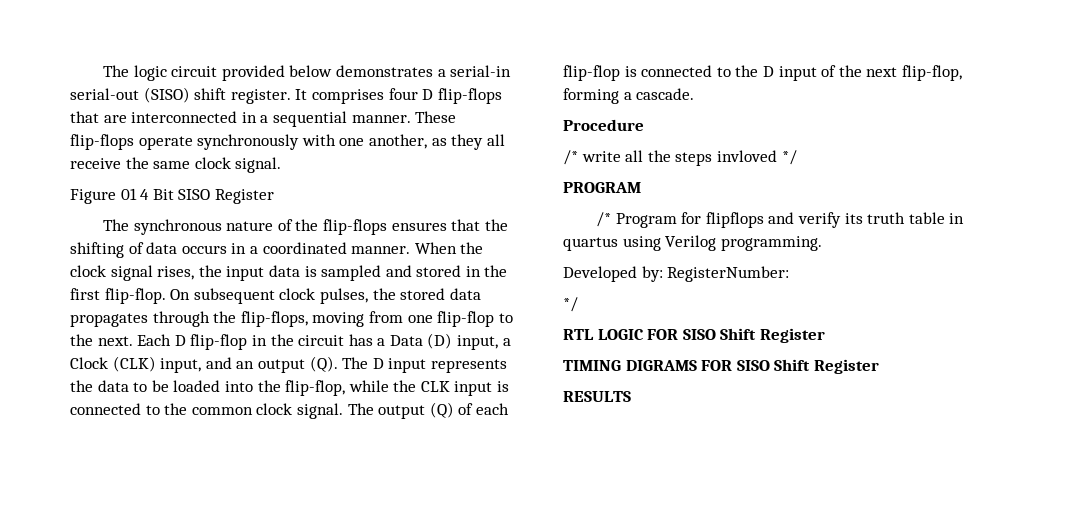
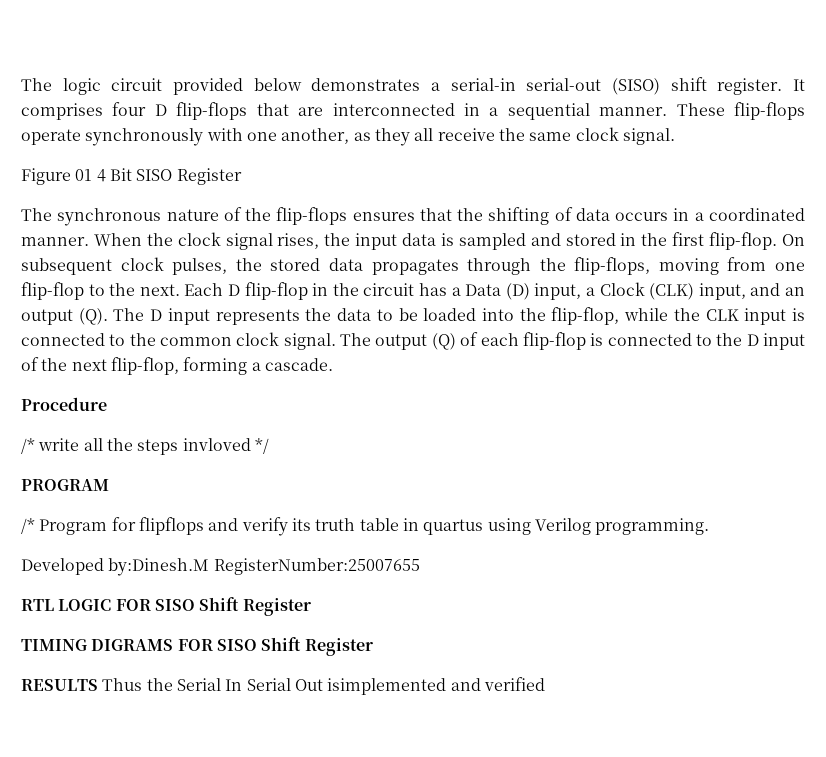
[641,266,790,282] [563,297,578,312] by: RegisterNumber: // */ -> [108,558,420,576] by:Dinesh.M RegisterNumber:25007655
(631, 396) none -> [102,677,545,695] Thus the Serial In Serial Out isimplemented and verified

